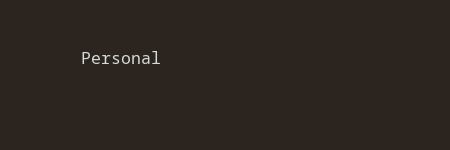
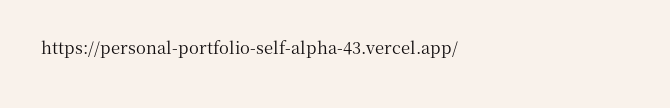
[81,51,161,64] Personal -> [41,40,458,58] https://personal-portfolio-self-alpha-43.vercel.app/

